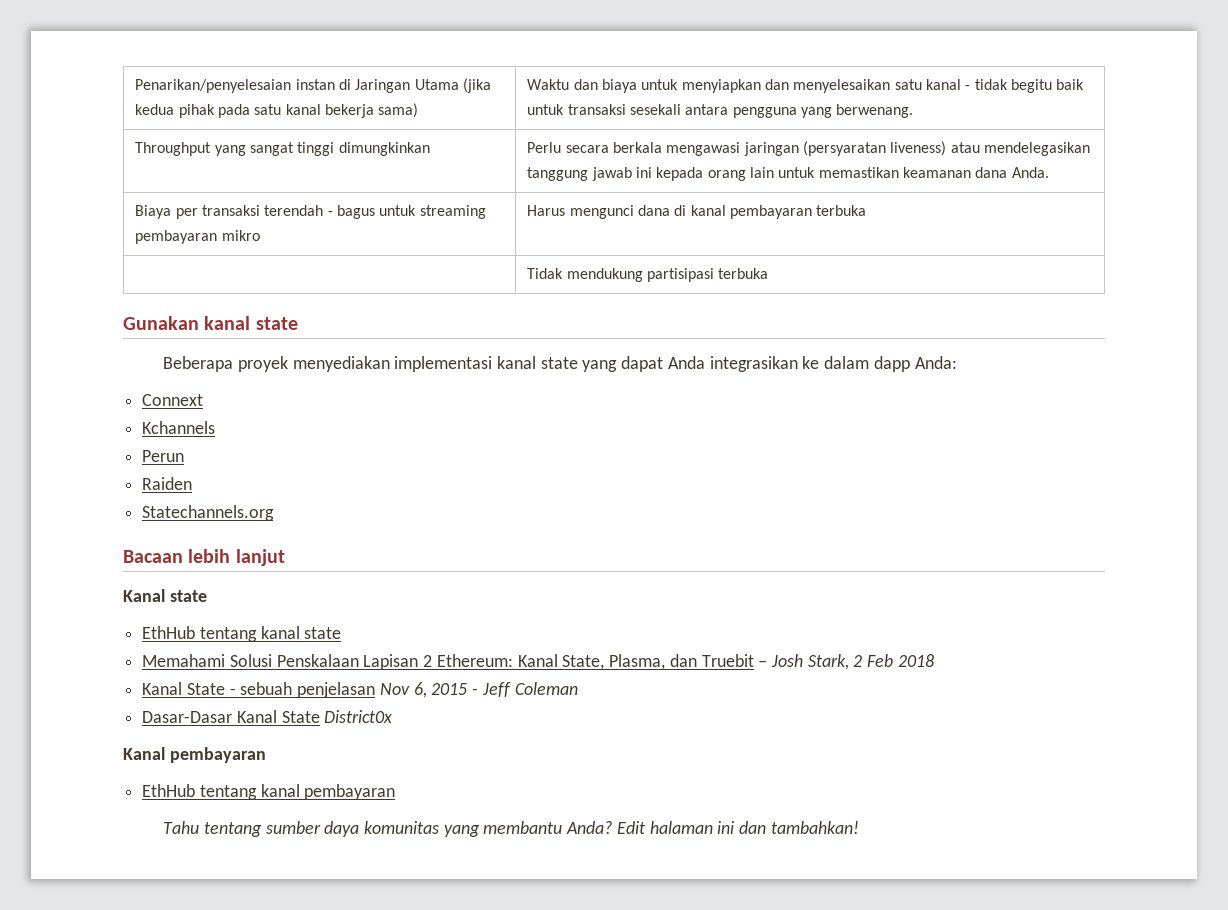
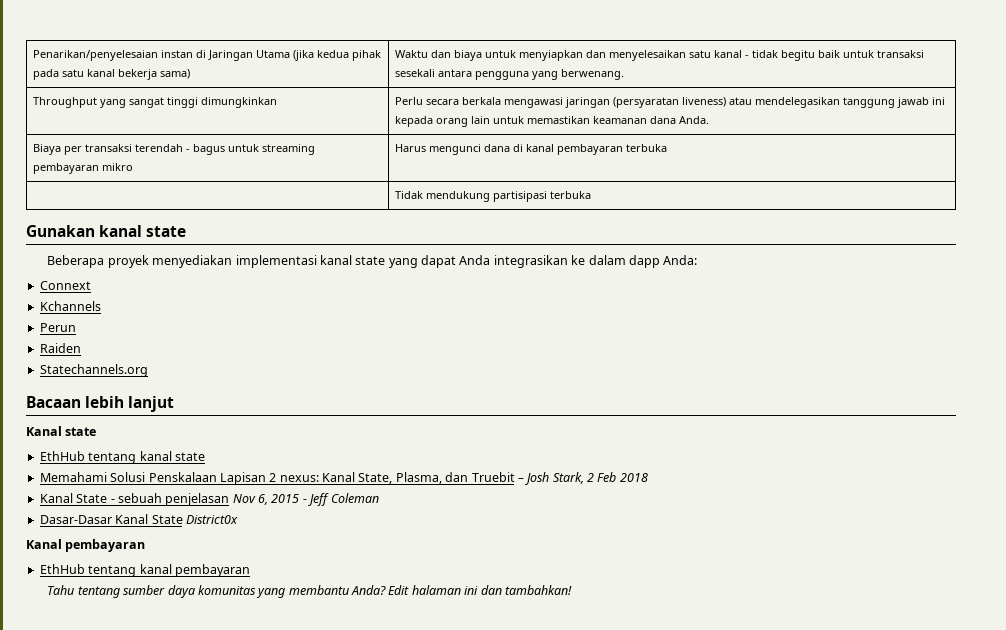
[436,654,513,667] Ethereum: -> [279,475,319,482] nexus:

